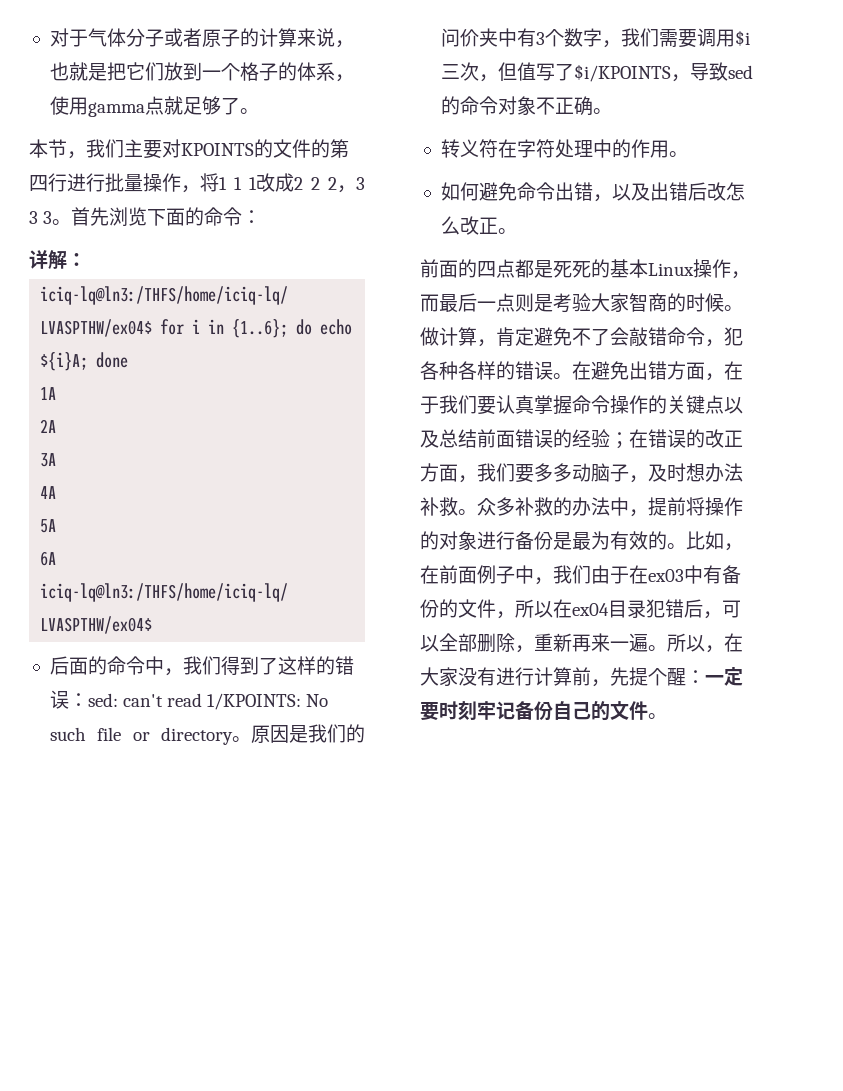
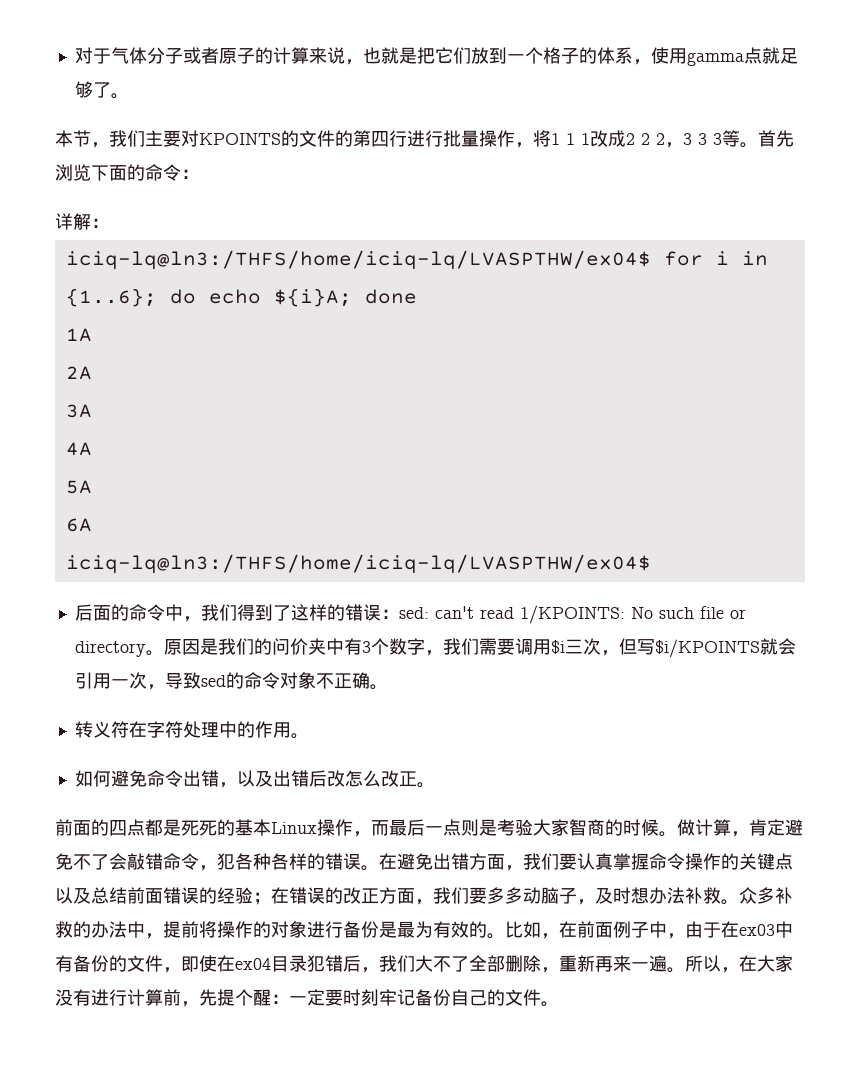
(53, 217) none -> [722,130,740,147] 等
[516,62,671,82] 值写了$i/KPOINTS -> [636,638,796,658] [74,672,147,689] 写$i/KPOINTS就会引用一次
[724,361,743,380] [420,396,439,414] 在于 -> (523, 868) none
[553,565,591,584] 我们 -> (685, 936) none
[515,599,553,618] 所以 -> [181,955,217,972] 即使
[722,600,741,618] [420,635,439,652] 可以 -> [379,955,469,972] 我们大不了

